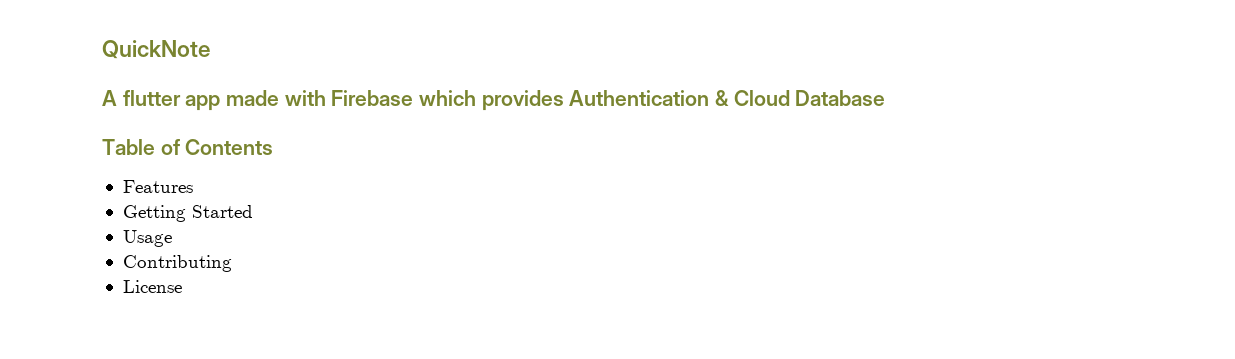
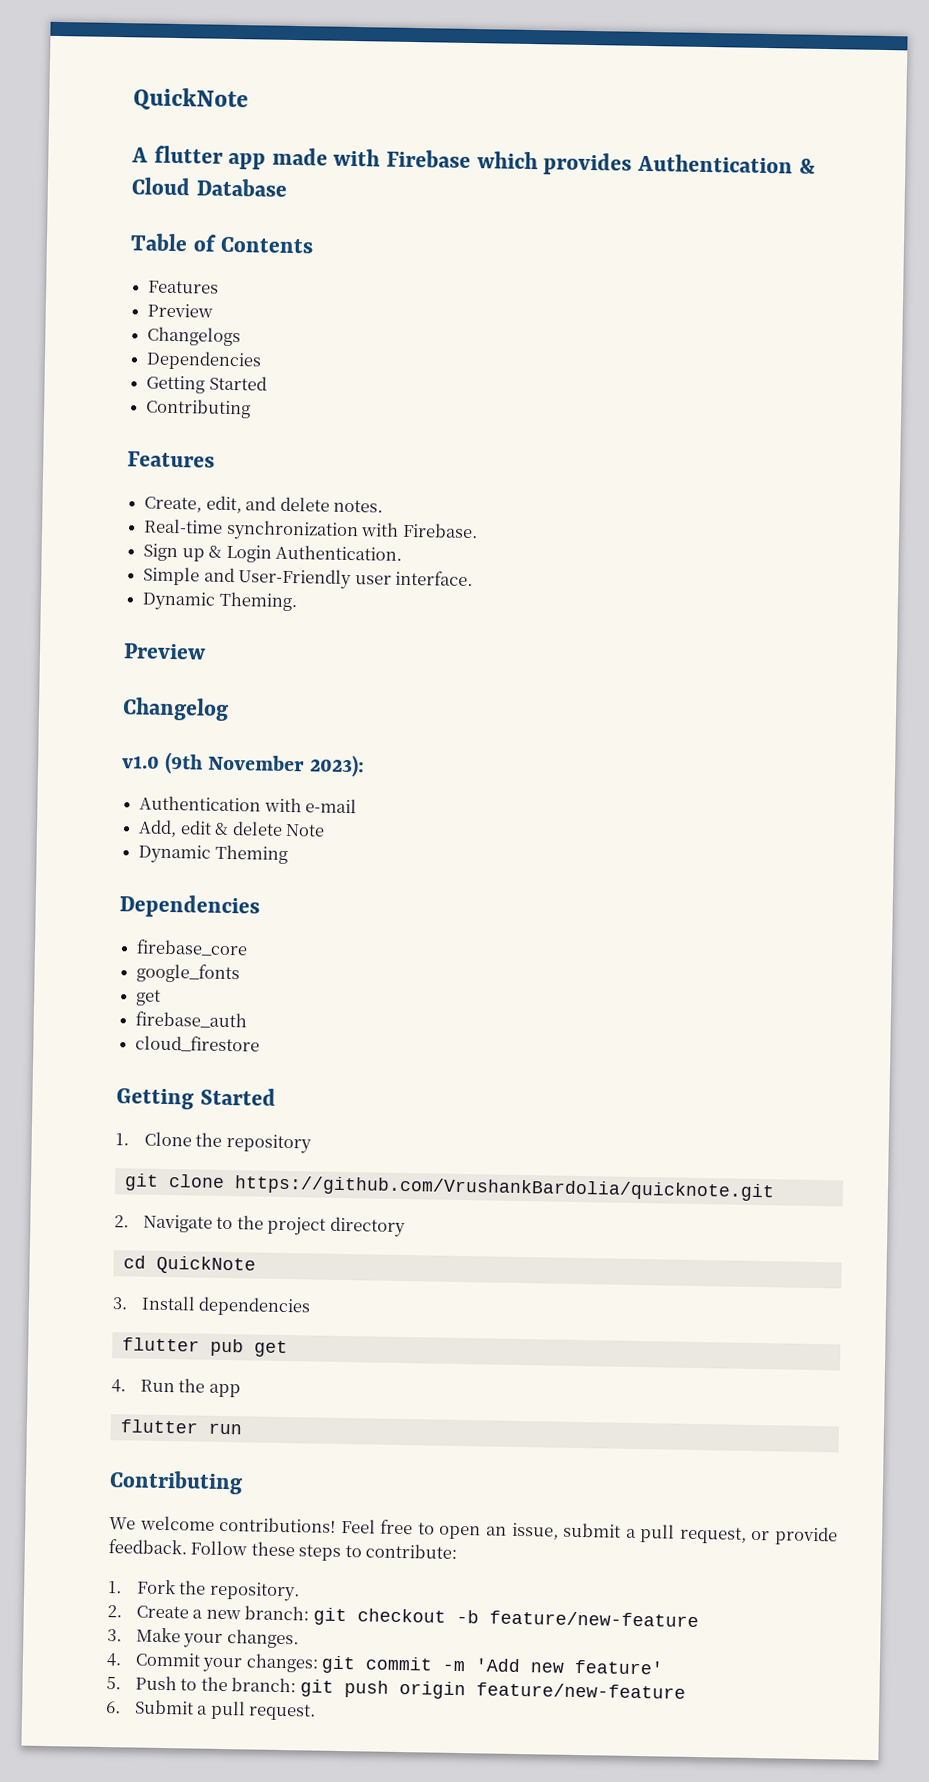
[122,205,253,222] [122,230,172,247] [122,255,232,272] [122,280,182,293] // Getting Started // Usage // Contributing // License -> [147,303,214,318] [147,326,242,347] [146,350,263,371] [146,375,267,394] [145,398,252,419] [127,451,215,468] [144,495,383,514] [144,518,478,542] [143,543,402,563] [143,566,473,590] [142,591,298,612] [123,643,206,660] [122,697,229,721] [122,751,365,778] [139,795,358,814] [138,819,325,838] [138,844,288,864] [119,894,260,919] [136,939,249,957] [136,963,241,984] [136,989,162,1006] [135,1011,248,1029] [135,1035,261,1053] [116,1087,276,1110] [115,1131,312,1154] [123,1173,775,1202] [114,1214,406,1238] [122,1255,256,1275] [112,1295,312,1317] [121,1337,288,1358] [111,1378,241,1398] [119,1419,242,1435] [109,1470,243,1495] [109,1515,838,1546] [108,1539,458,1562] [108,1579,300,1602] [107,1605,699,1628] [107,1627,299,1649] [106,1652,664,1675] [106,1675,686,1700] [106,1699,317,1721] // Preview // Changelogs // Dependencies // Getting Started // Contributing // Features // Create, edit, and delete notes. // Real-time synchronization with Firebase. // Sign up & Login Authentication. // Simple and User-Friendly user interface. // Dynamic Theming. // Preview // Changelog // v1.0 (9th November 2023): // Authentication with e-mail // Add, edit & delete Note // Dynamic Theming // Dependencies // firebase_core // google_fonts // get // firebase_auth // cloud_firestore // Getting Started // 1. Clone the repository // git clone https://github.com/VrushankBardolia/quicknote.git // 2. Navigate to the project directory // cd QuickNote // 3. Install dependencies // flutter pub get // 4. Run the app // flutter run // Contributing // We welcome contributions! Feel free to open an issue, submit a pull request, or provide feedback. Follow these steps to contribute: // 1. Fork the repository. // 2. Create a new branch: git checkout -b feature/new-feature // 3. Make your changes. // 4. Commit your changes: git commit -m 'Add new feature' // 5. Push to the branch: git push origin feature/new-feature // 6. Submit a pull request.

